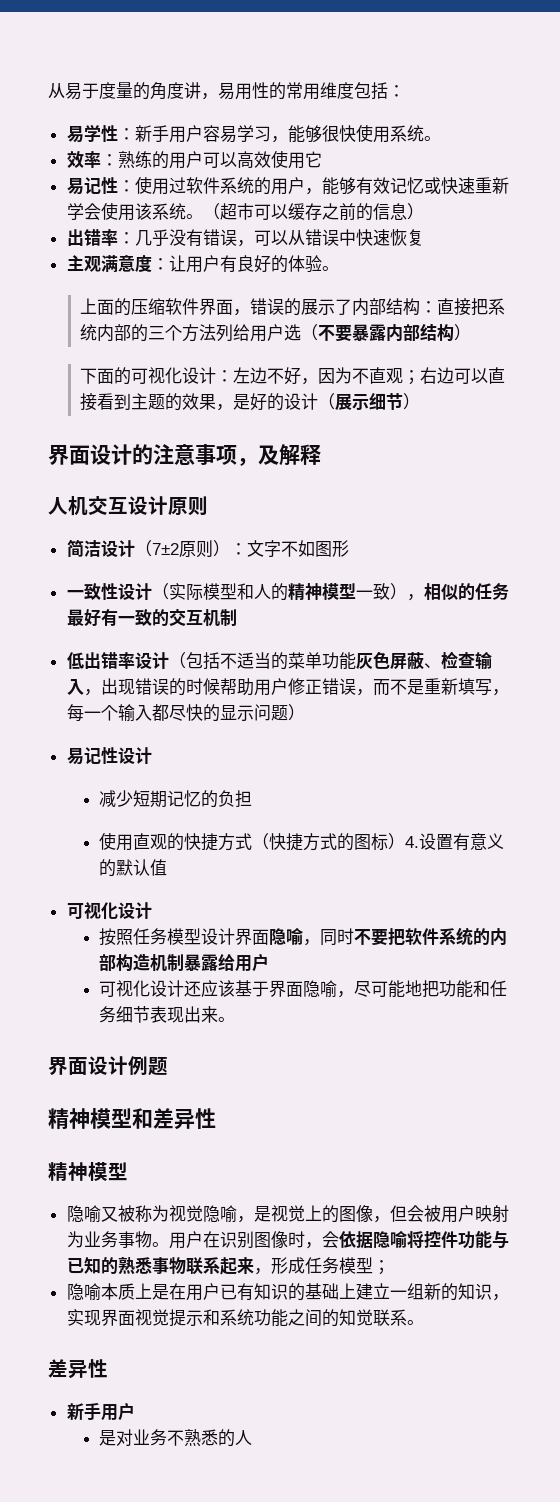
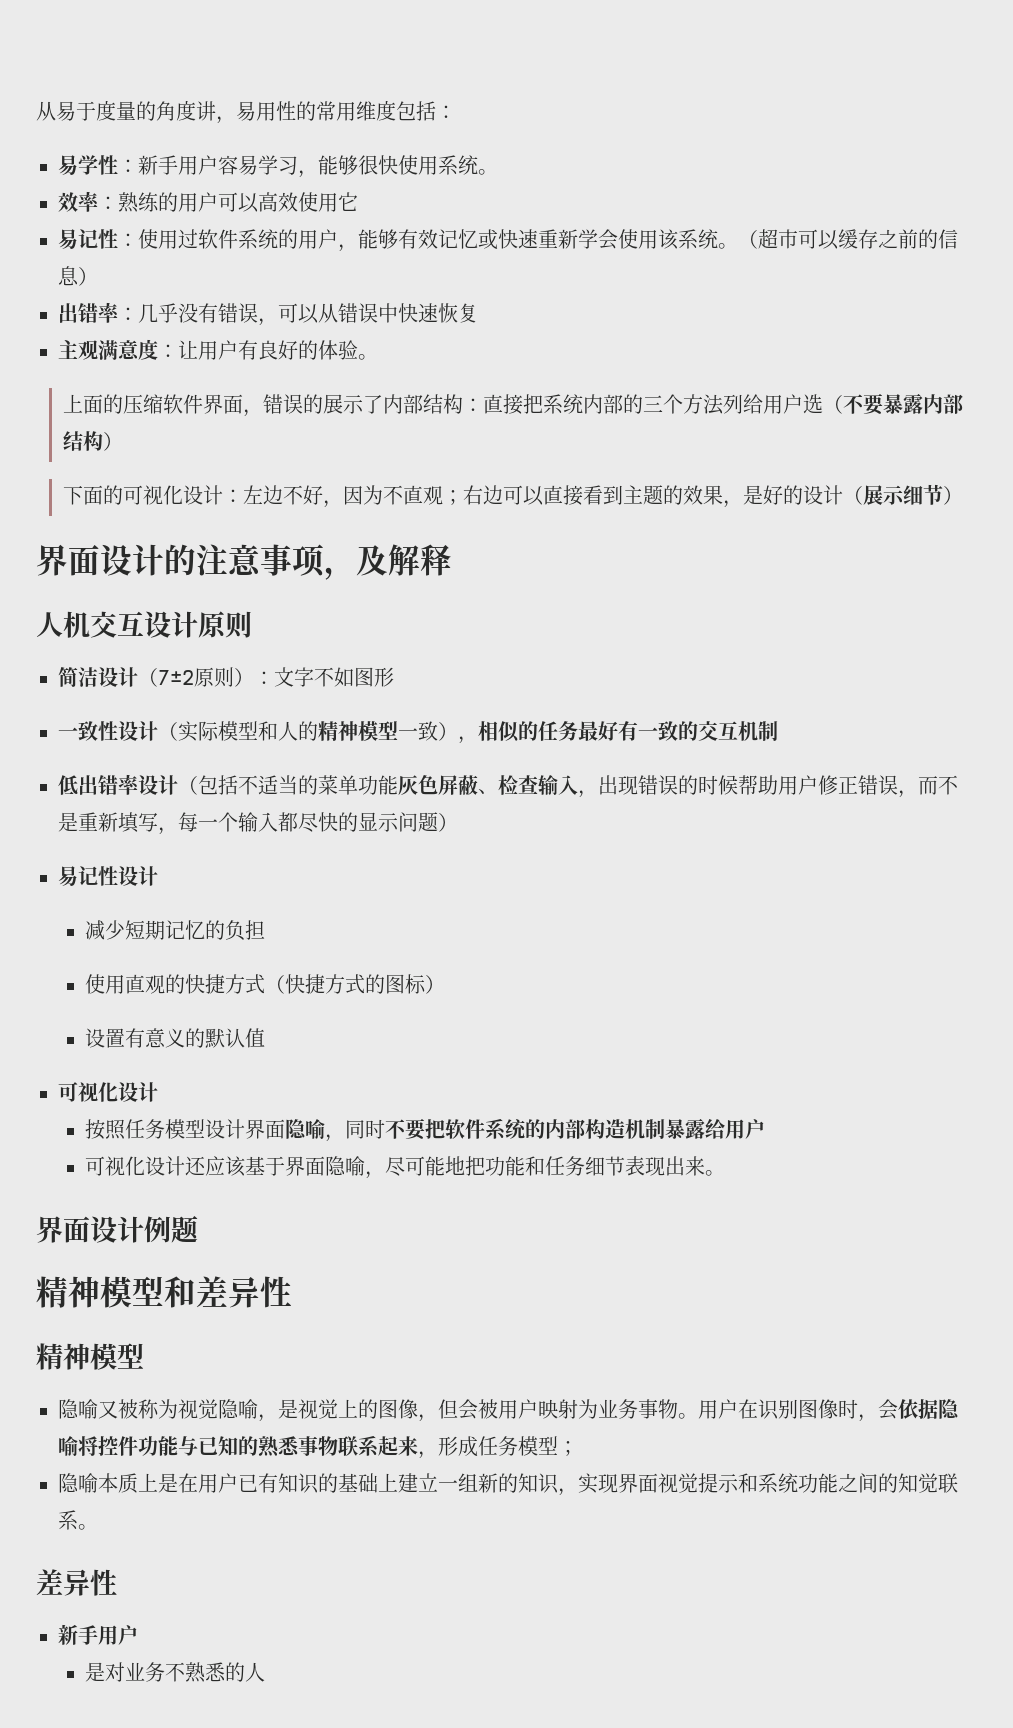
[404,836,419,848] 4. -> (445, 984) //

